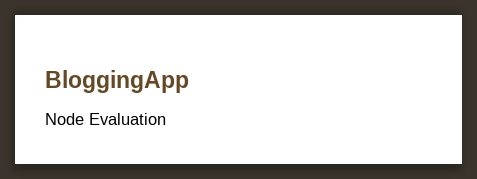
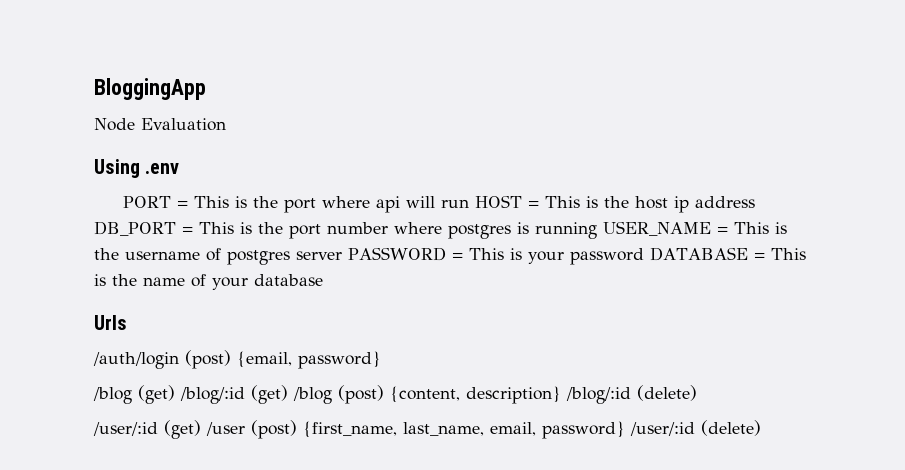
(166, 119) none -> [94,159,180,178] [122,195,755,213] [94,221,787,239] [94,247,806,265] [94,274,323,290] [94,315,127,330] [93,350,381,369] [93,385,697,404] [93,420,761,439] // Using .env // PORT = This is the port where api will run HOST = This is the host ip address DB_PORT = This is the port number where postgres is running USER_NAME = This is the username of postgres server PASSWORD = This is your password DATABASE = This is the name of your database // Urls // /auth/login (post) {email, password} // /blog (get) /blog/:id (get) /blog (post) {content, description} /blog/:id (delete) // /user/:id (get) /user (post) {first_name, last_name, email, password} /user/:id (delete)

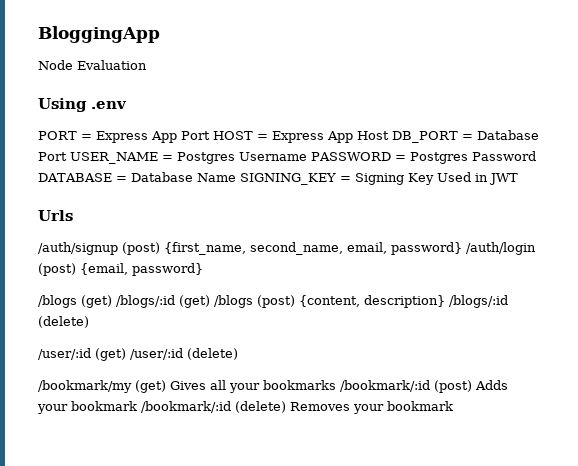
[193,195,755,213] [94,221,787,239] [94,247,806,265] [94,274,323,290] [94,315,127,330] This is the port where api will run HOST = This is the host ip address DB_PORT = This is the port number where postgres is running USER_NAME = This is the username of postgres server PASSWORD = This is your password DATABASE = This is the name of your database // Urls // -> [96,130,539,143] [38,151,536,164] [38,172,518,185] [38,210,73,221] [38,242,462,255] Express App Port HOST = Express App Host DB_PORT = Database Port USER_NAME = Postgres Username PASSWORD = Postgres Password DATABASE = Database Name SIGNING_KEY = Signing Key Used in JWT // Urls // /auth/signup (post) {first_name, second_name, email, password}
[93,385,332,404] /blog (get) /blog/:id (get) /blog -> [38,295,253,308] /blogs (get) /blogs/:id (get) /blogs
[566,387,631,404] /blog/:id -> [449,295,508,308] /blogs/:id
[206,420,761,439] /user (post) {first_name, last_name, email, password} /user/:id (delete) -> [130,348,238,360] [38,380,508,393] [37,401,453,414] /user/:id (delete) // /bookmark/my (get) Gives all your bookmarks /bookmark/:id (post) Adds your bookmark /bookmark/:id (delete) Removes your bookmark

